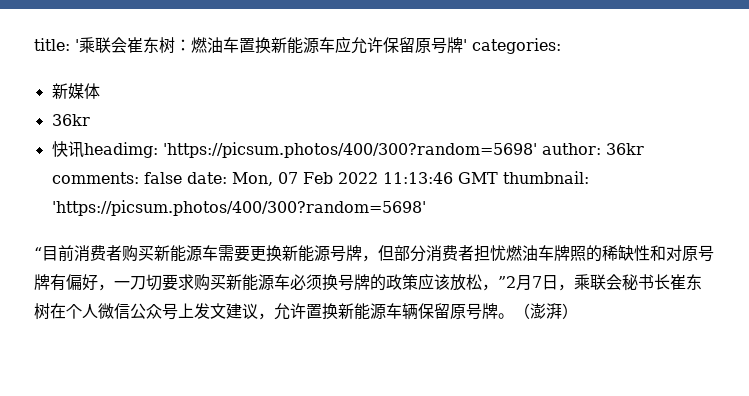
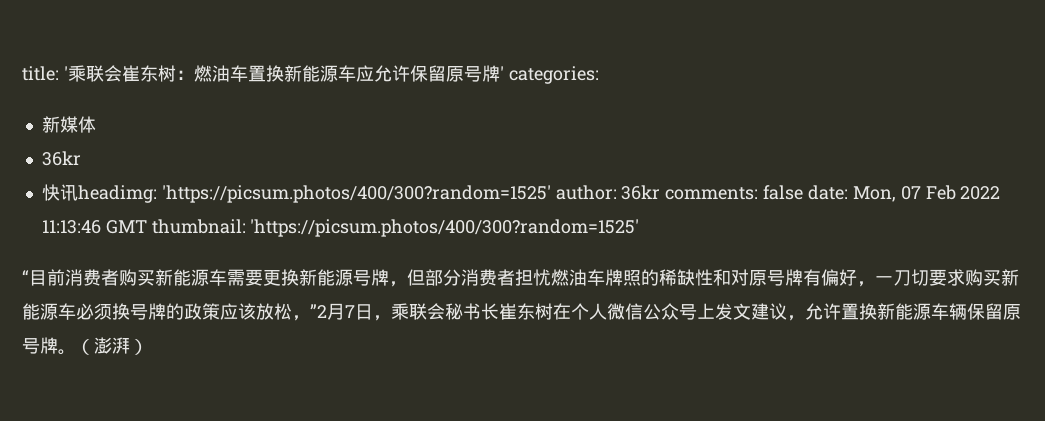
[162,142,537,158] 'https://picsum.photos/400/300?random=5698' -> [161,185,551,203] 'https://picsum.photos/400/300?random=1525'
[51,200,426,216] 'https://picsum.photos/400/300?random=5698' -> [250,219,640,237] 'https://picsum.photos/400/300?random=1525'

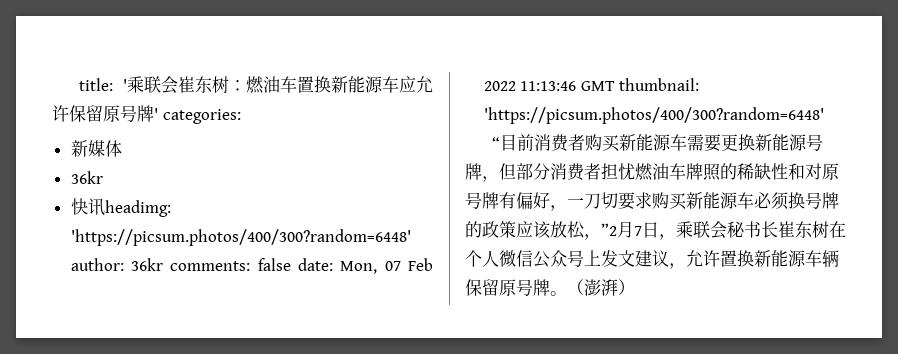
[161,185,551,203] 'https://picsum.photos/400/300?random=1525' -> [70,229,411,246] 'https://picsum.photos/400/300?random=6448'
[250,219,640,237] 'https://picsum.photos/400/300?random=1525' -> [483,107,824,124] 'https://picsum.photos/400/300?random=6448'

